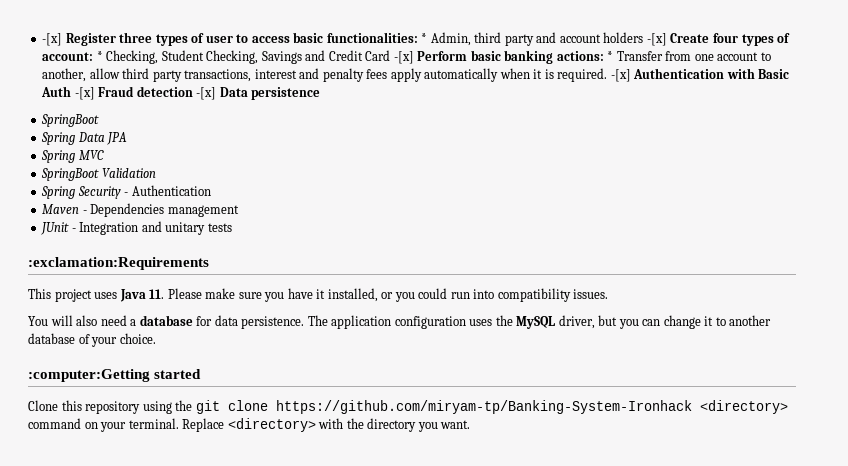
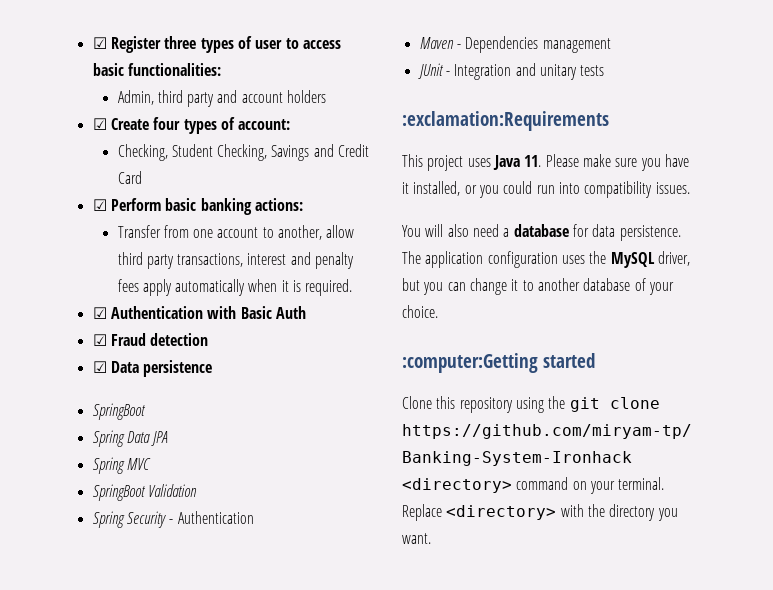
[42,33,63,46] -[x] -> [92,37,107,49] ☑
[421,33,428,43] * -> (221, 69) //
[646,33,667,46] -[x] -> [92,118,107,130] // ☑
[96,51,103,61] * -> (291, 124) //
[393,51,414,64] -[x] -> [92,199,107,211] // ☑
[607,51,614,61] * -> (303, 204) //
[610,69,631,82] -[x] -> [92,307,107,319] // ☑
[74,87,95,100] -[x] -> [92,334,107,346] // ☑
[196,87,217,100] -[x] -> [92,361,107,373] // ☑

